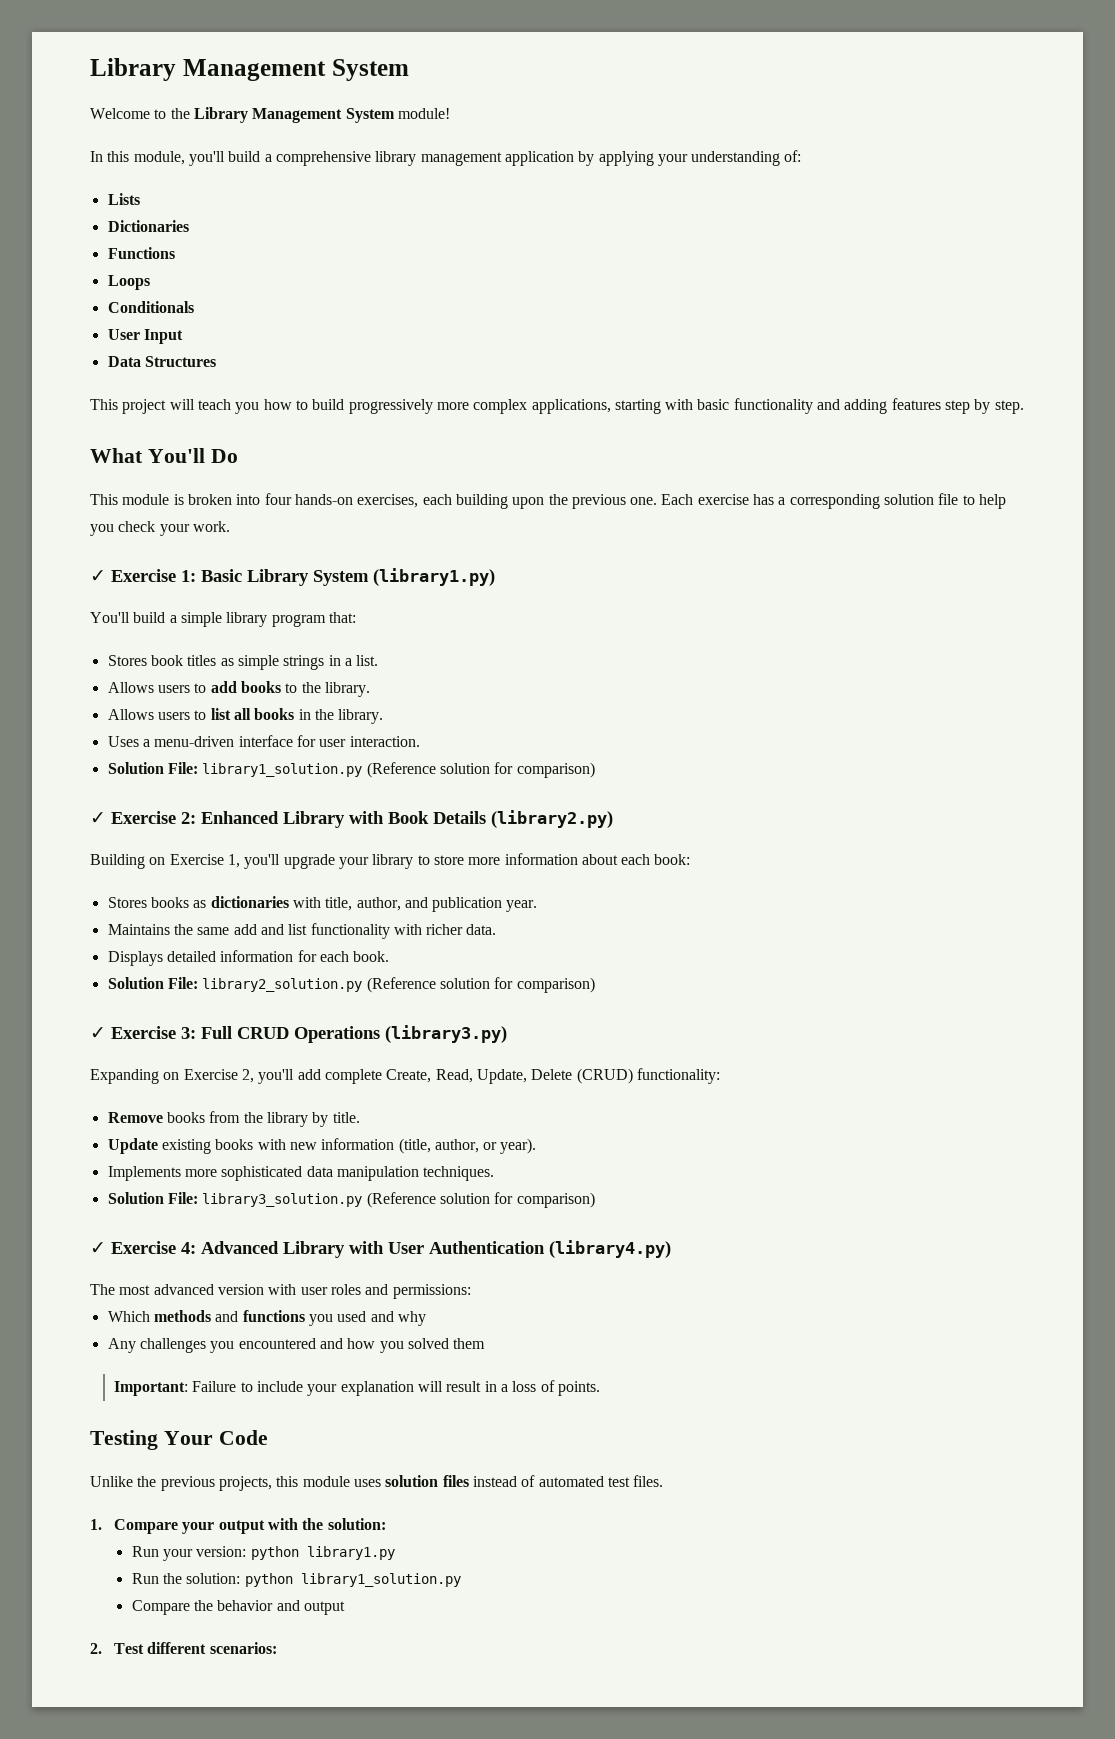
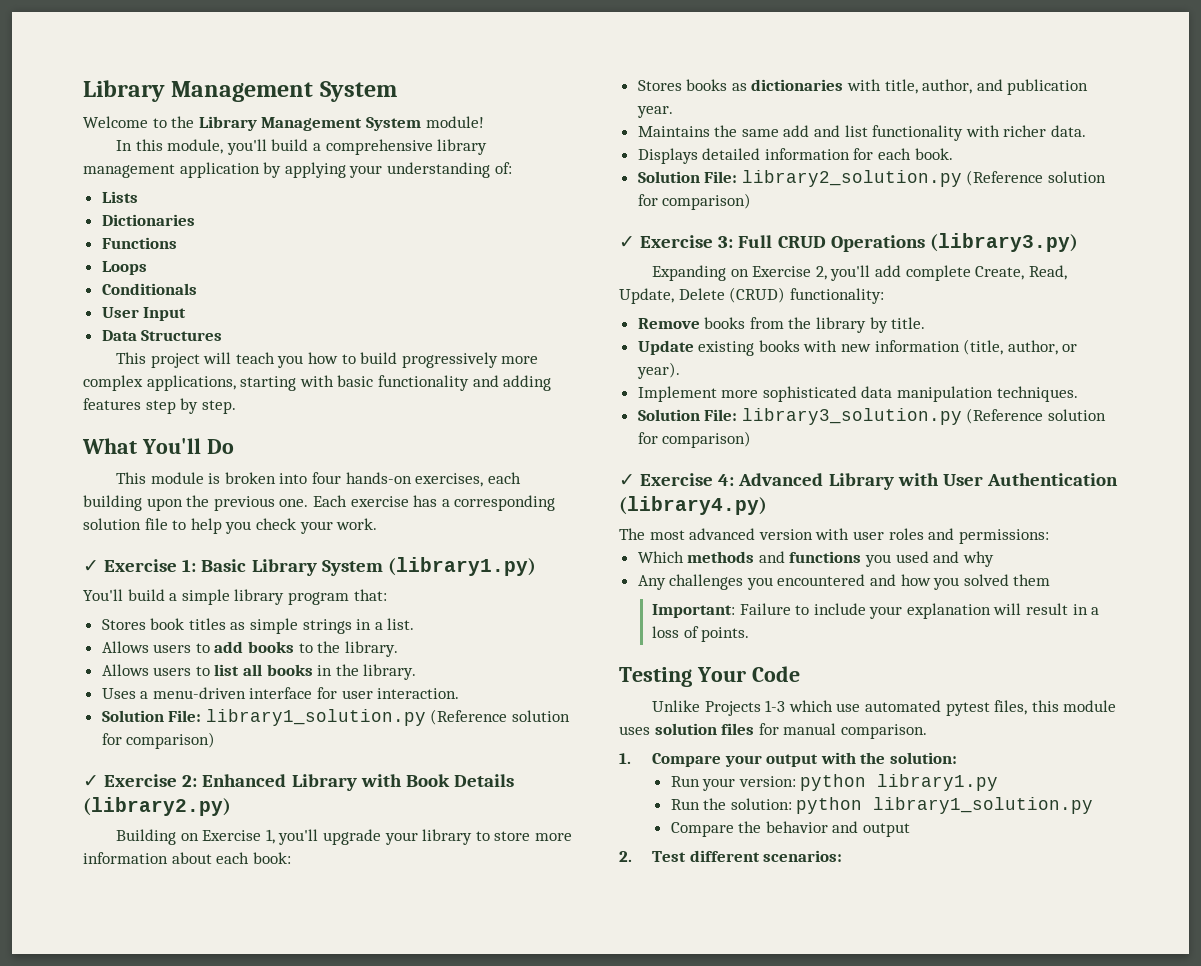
[107,1166,181,1181] Implements -> [637,386,717,402] Implement
[137,1476,272,1491] the previous projects, -> [704,700,1028,716] Projects 1-3 which use automated pytest files,
[472,1475,664,1487] instead of automated test files. -> [758,723,927,739] for manual comparison.

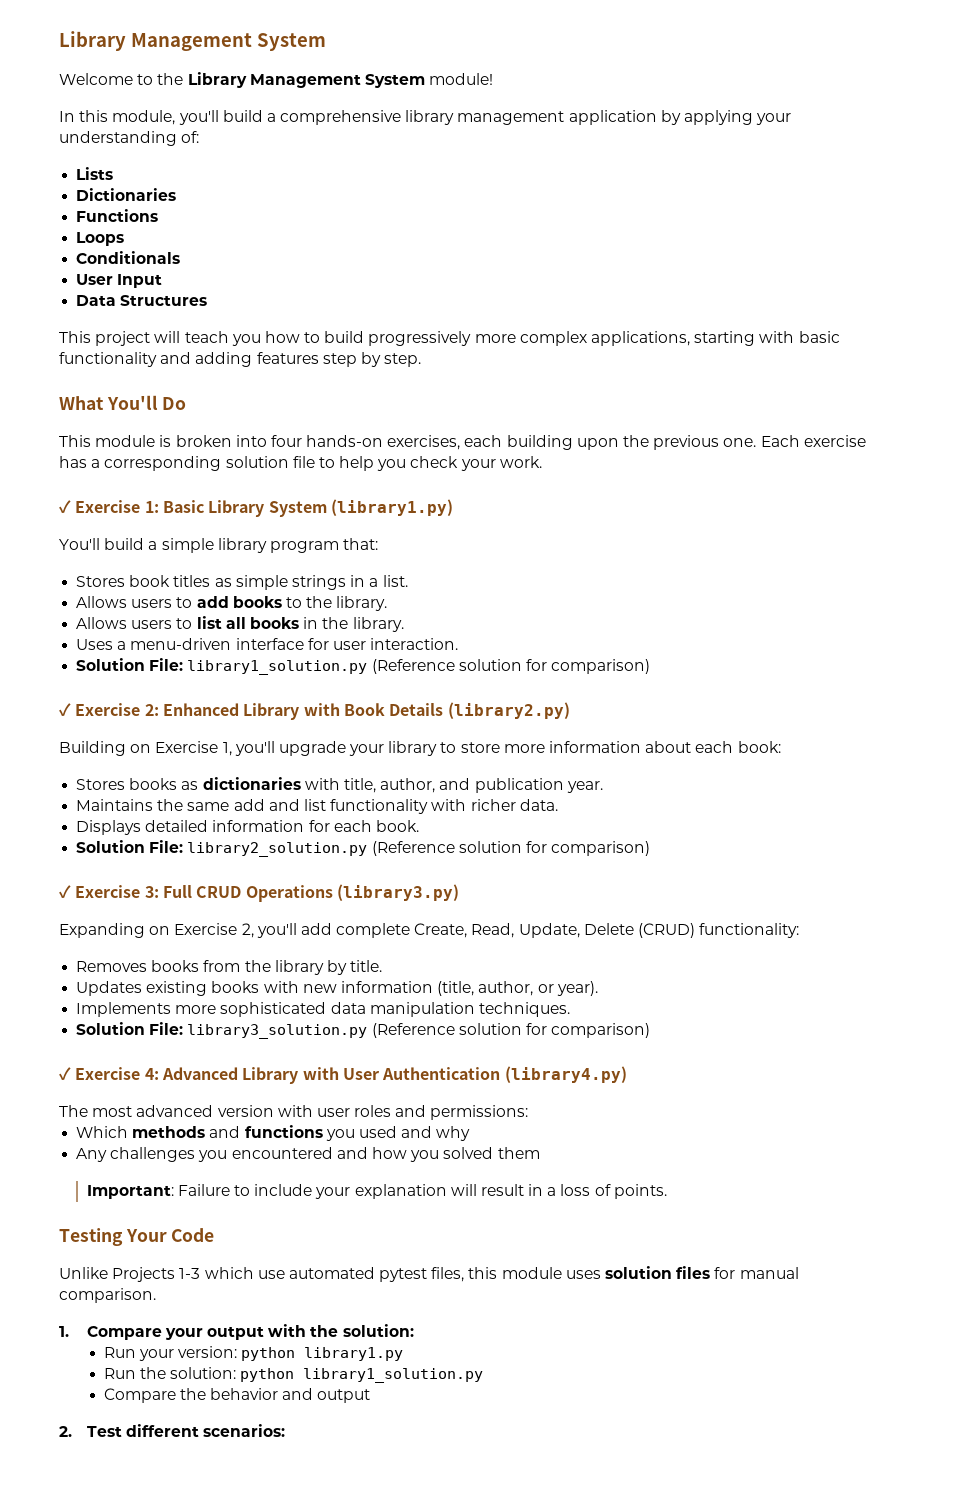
[637,318,700,329] Remove -> [76,961,148,972] Removes
[637,340,694,355] Update -> [76,981,143,996] Updates
[637,386,717,402] Implement -> [76,1002,172,1017] Implements

